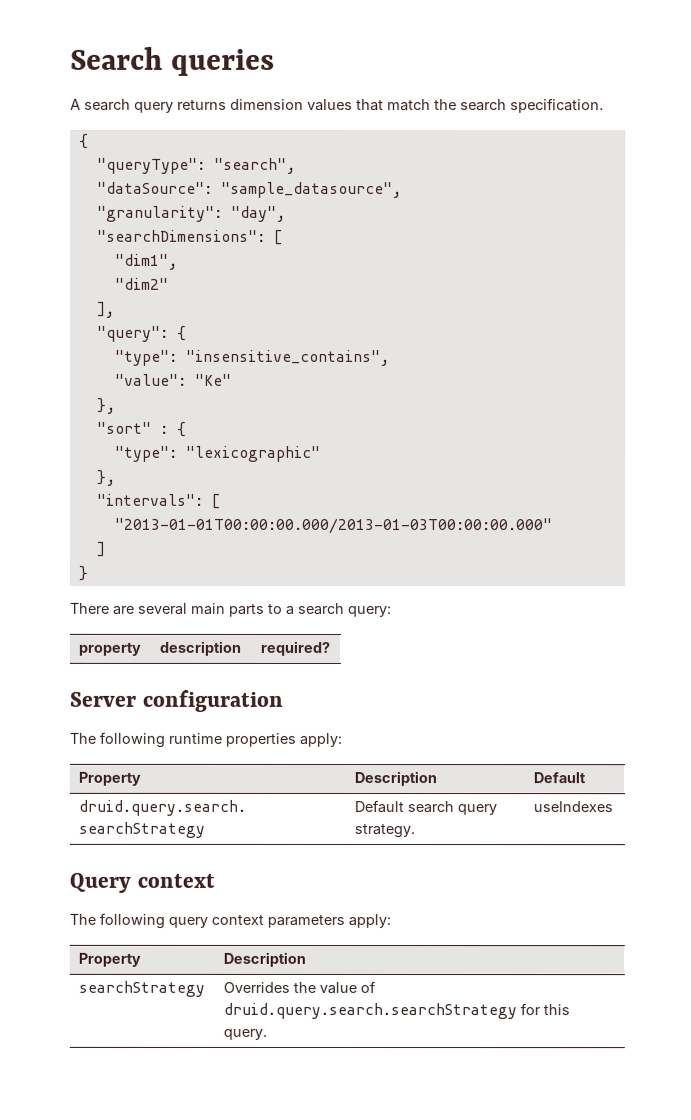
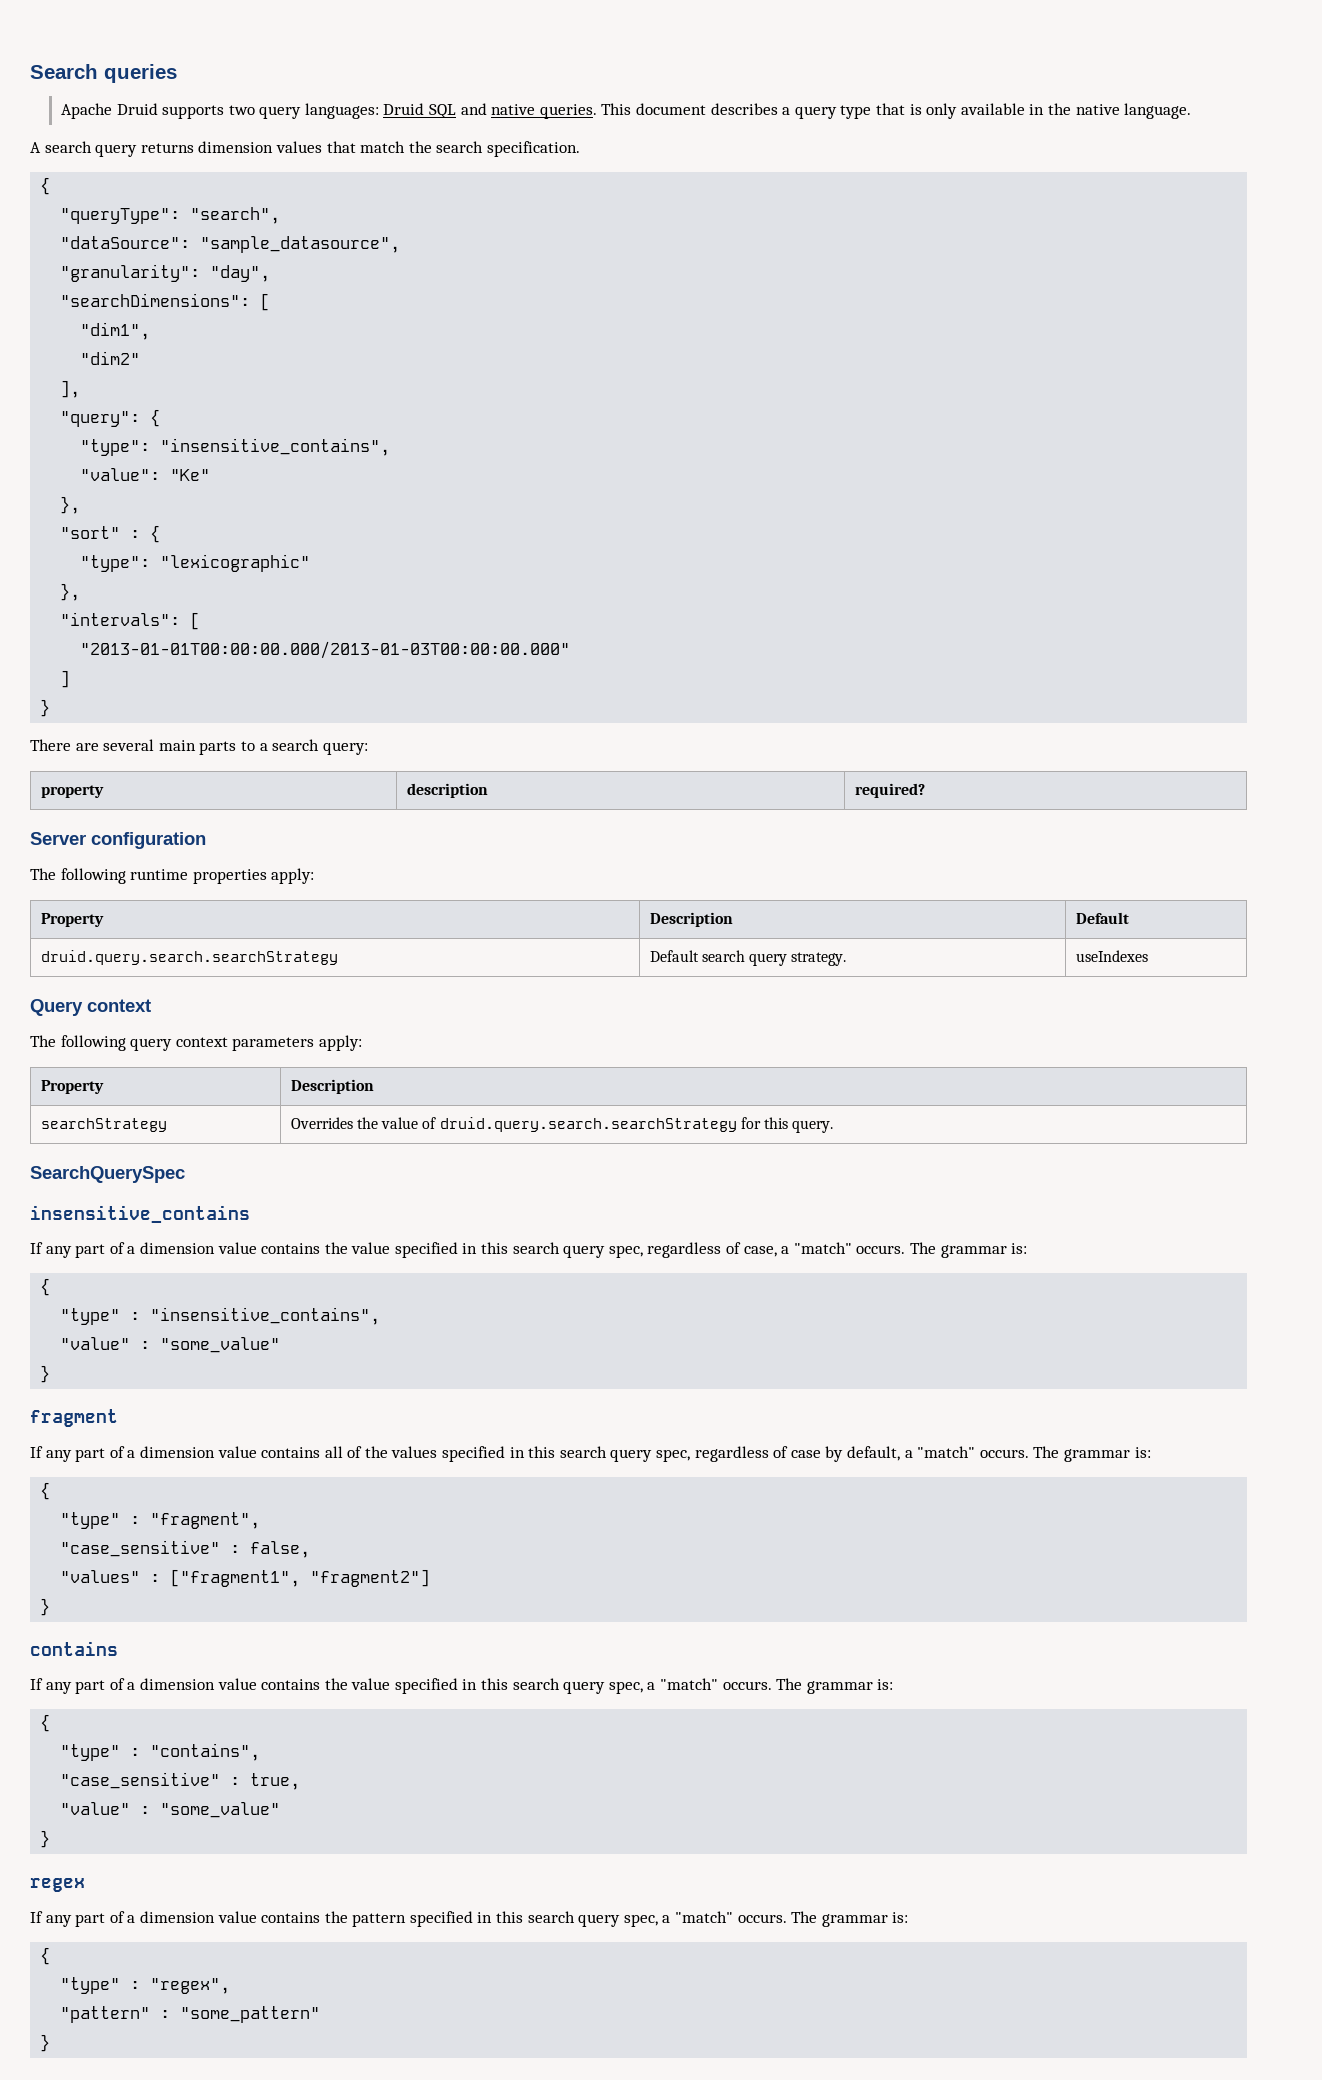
(276, 62) none -> [60,103,1192,119] // Apache Druid supports two query languages: Druid SQL and native queries. This document describes a query type that is only available in the native language.
(268, 1034) none -> [30,1166,185,1183] [30,1205,250,1223] [30,1242,1028,1258] [40,1278,51,1296] [60,1307,381,1325] [60,1337,281,1353] [40,1365,51,1383] [30,1409,118,1427] [30,1446,1151,1462] [40,1482,51,1500] [60,1512,261,1529] [60,1540,311,1558] [60,1569,431,1587] [40,1598,51,1616] [30,1641,118,1656] [30,1678,894,1694] [40,1714,51,1732] [60,1743,261,1761] [60,1772,301,1790] [60,1802,281,1818] [40,1830,51,1848] [30,1878,85,1892] [30,1911,909,1927] [40,1947,51,1965] [60,1977,231,1994] [60,2006,321,2023] [40,2034,51,2052] // SearchQuerySpec // insensitive_contains // If any part of a dimension value contains the value specified in this search query spec, regardless of case, a "match" occurs. The grammar is: // { // "type" : "insensitive_contains", // "value" : "some_value" // } // fragment // If any part of a dimension value contains all of the values specified in this search query spec, regardless of case by default, a "match" occurs. The grammar is: // { // "type" : "fragment", // "case_sensitive" : false, // "values" : ["fragment1", "fragment2"] // } // contains // If any part of a dimension value contains the value specified in this search query spec, a "match" occurs. The grammar is: // { // "type" : "contains", // "case_sensitive" : true, // "value" : "some_value" // } // regex // If any part of a dimension value contains the pattern specified in this search query spec, a "match" occurs. The grammar is: // { // "type" : "regex", // "pattern" : "some_pattern" // }

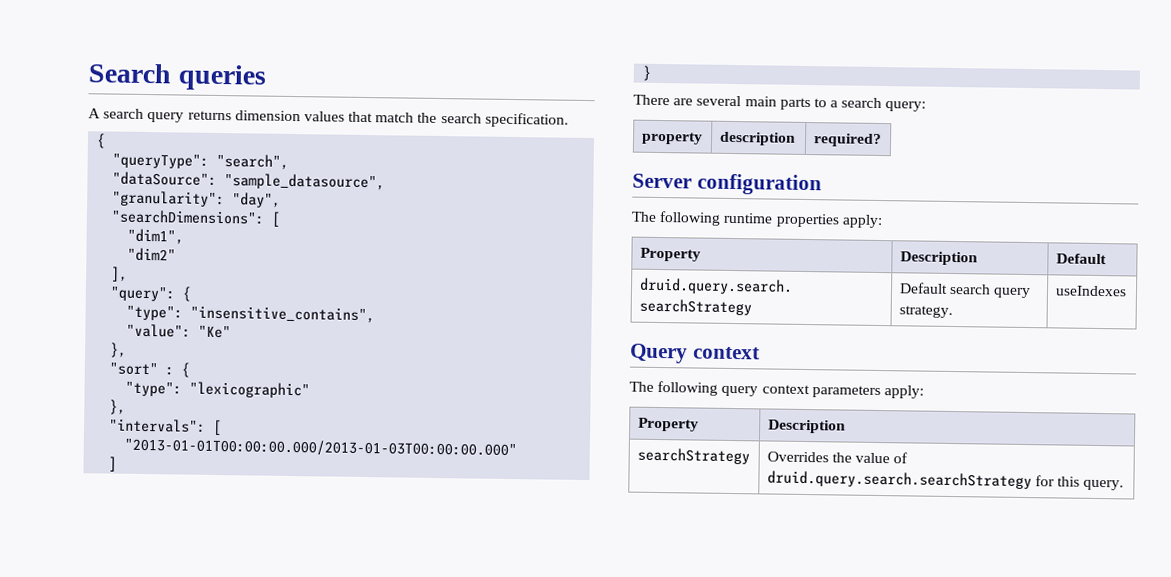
[60,103,1192,119] // Apache Druid supports two query languages: Druid SQL and native queries. This document describes a query type that is only available in the native language. -> (267, 77) none
[30,1166,185,1183] [30,1205,250,1223] [30,1242,1028,1258] [40,1278,51,1296] [60,1307,381,1325] [60,1337,281,1353] [40,1365,51,1383] [30,1409,118,1427] [30,1446,1151,1462] [40,1482,51,1500] [60,1512,261,1529] [60,1540,311,1558] [60,1569,431,1587] [40,1598,51,1616] [30,1641,118,1656] [30,1678,894,1694] [40,1714,51,1732] [60,1743,261,1761] [60,1772,301,1790] [60,1802,281,1818] [40,1830,51,1848] [30,1878,85,1892] [30,1911,909,1927] [40,1947,51,1965] [60,1977,231,1994] [60,2006,321,2023] [40,2034,51,2052] // SearchQuerySpec // insensitive_contains // If any part of a dimension value contains the value specified in this search query spec, regardless of case, a "match" occurs. The grammar is: // { // "type" : "insensitive_contains", // "value" : "some_value" // } // fragment // If any part of a dimension value contains all of the values specified in this search query spec, regardless of case by default, a "match" occurs. The grammar is: // { // "type" : "fragment", // "case_sensitive" : false, // "values" : ["fragment1", "fragment2"] // } // contains // If any part of a dimension value contains the value specified in this search query spec, a "match" occurs. The grammar is: // { // "type" : "contains", // "case_sensitive" : true, // "value" : "some_value" // } // regex // If any part of a dimension value contains the pattern specified in this search query spec, a "match" occurs. The grammar is: // { // "type" : "regex", // "pattern" : "some_pattern" // } -> (1125, 485) none

